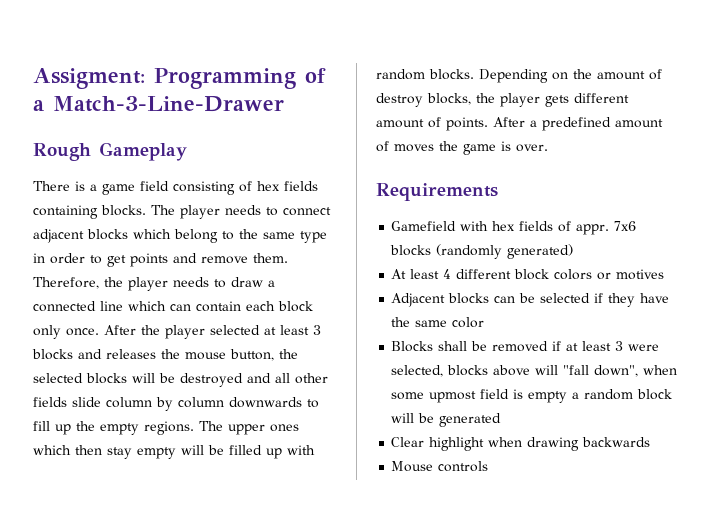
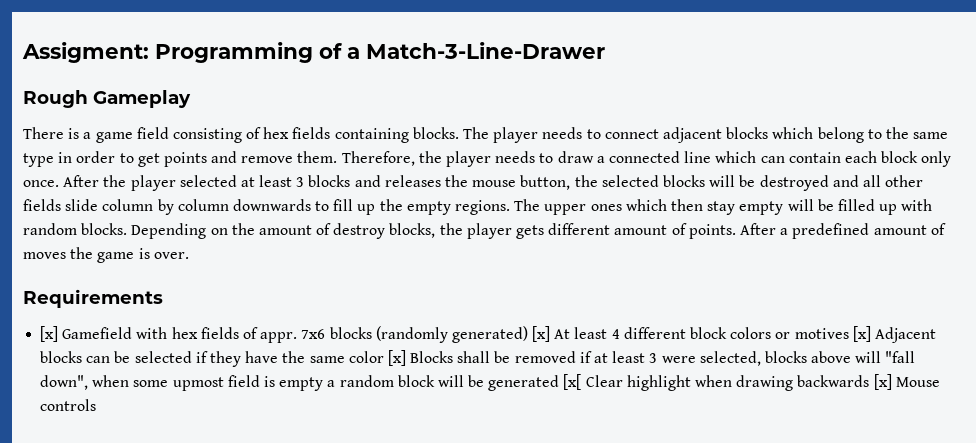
(498, 192) none -> [40,326,59,342] [x]
(574, 251) // -> [532,326,551,342] [x]
(665, 274) // -> [852,326,871,342] [x]
(485, 322) // -> [387,350,406,366] [x]
(502, 420) // -> [563,374,582,390] [x[
(651, 442) // -> [873,374,892,390] [x]

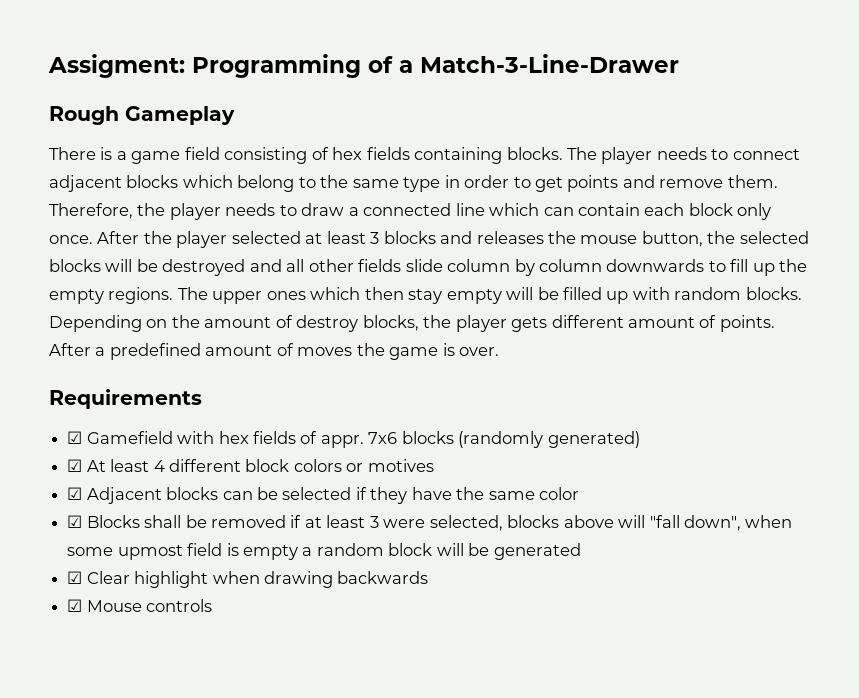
[40,326,59,342] [x] -> [67,431,83,444] ☑
[532,326,551,342] [x] -> [67,459,83,472] // ☑
[852,326,871,342] [x] -> [67,487,83,500] // ☑
[387,350,406,366] [x] -> [67,515,83,528] // ☑
[563,374,582,390] [x[ -> [67,571,83,584] // ☑
[873,374,892,390] [x] -> [67,599,83,612] // ☑

